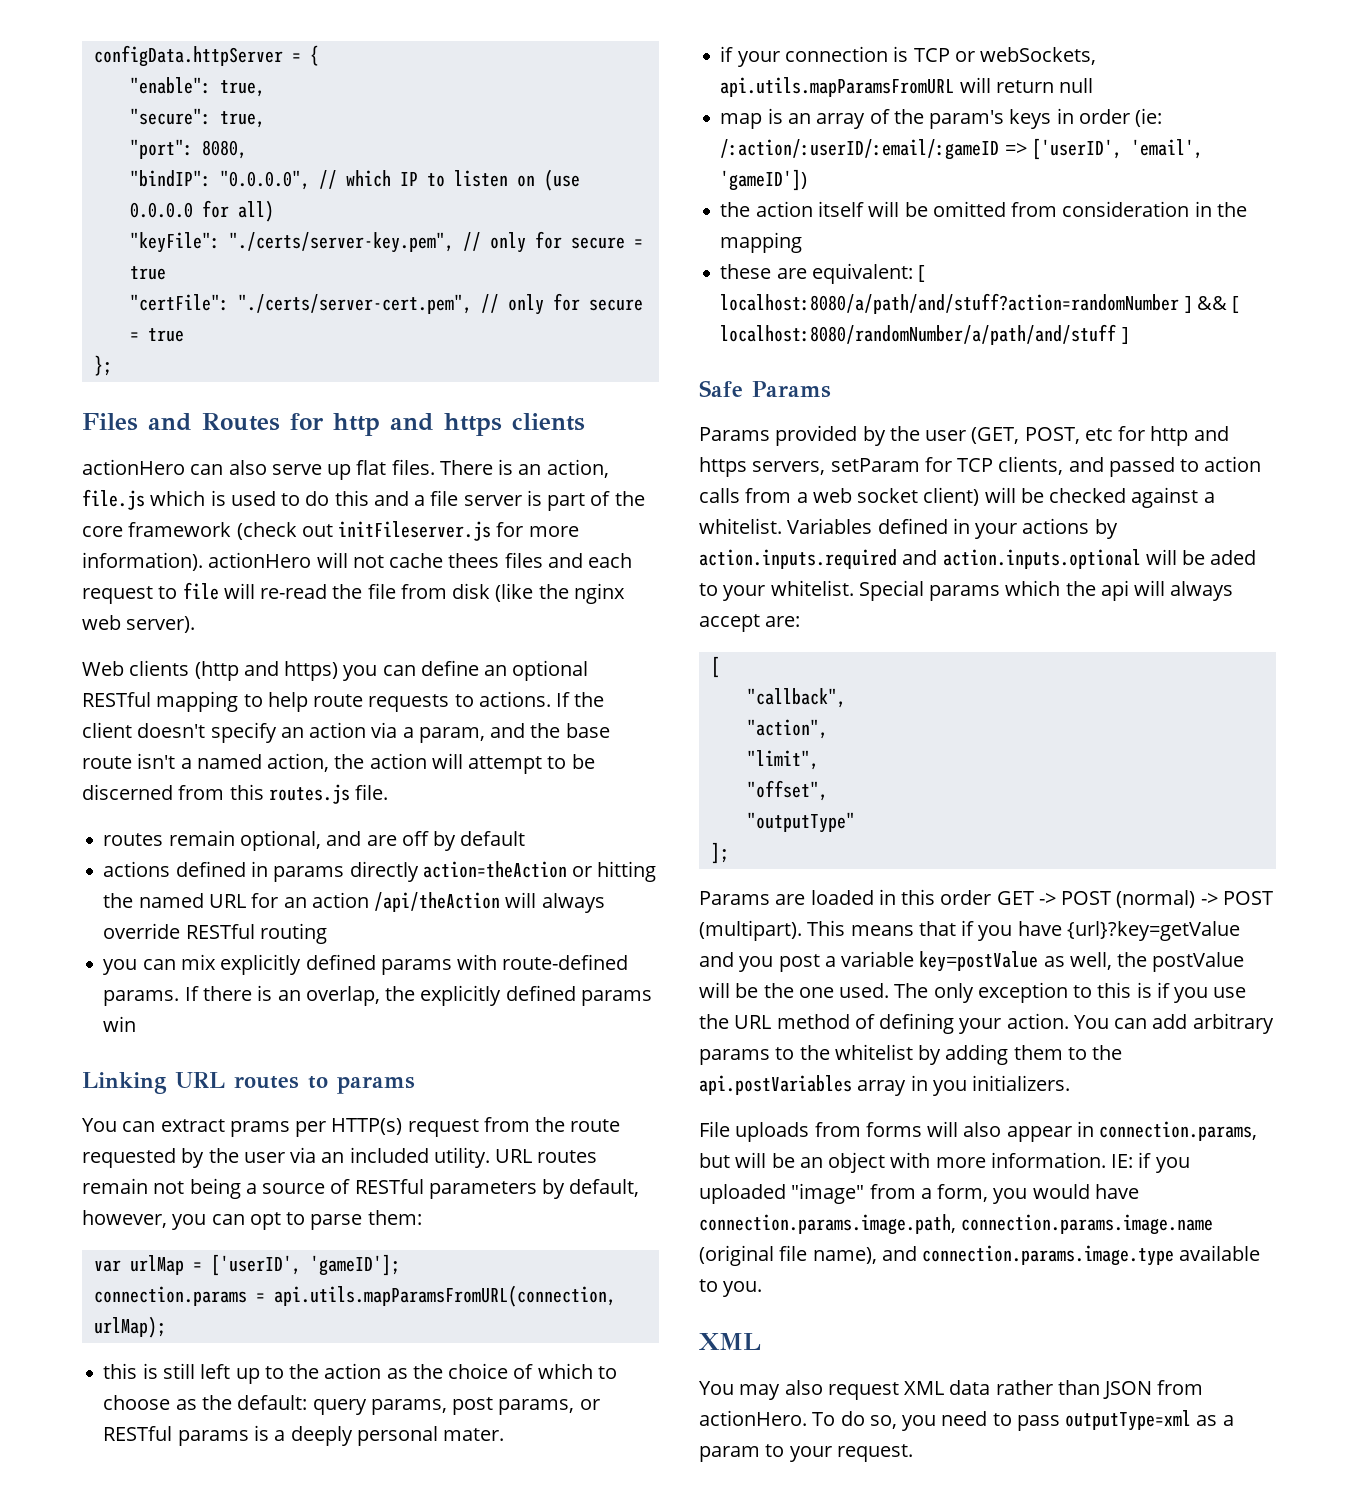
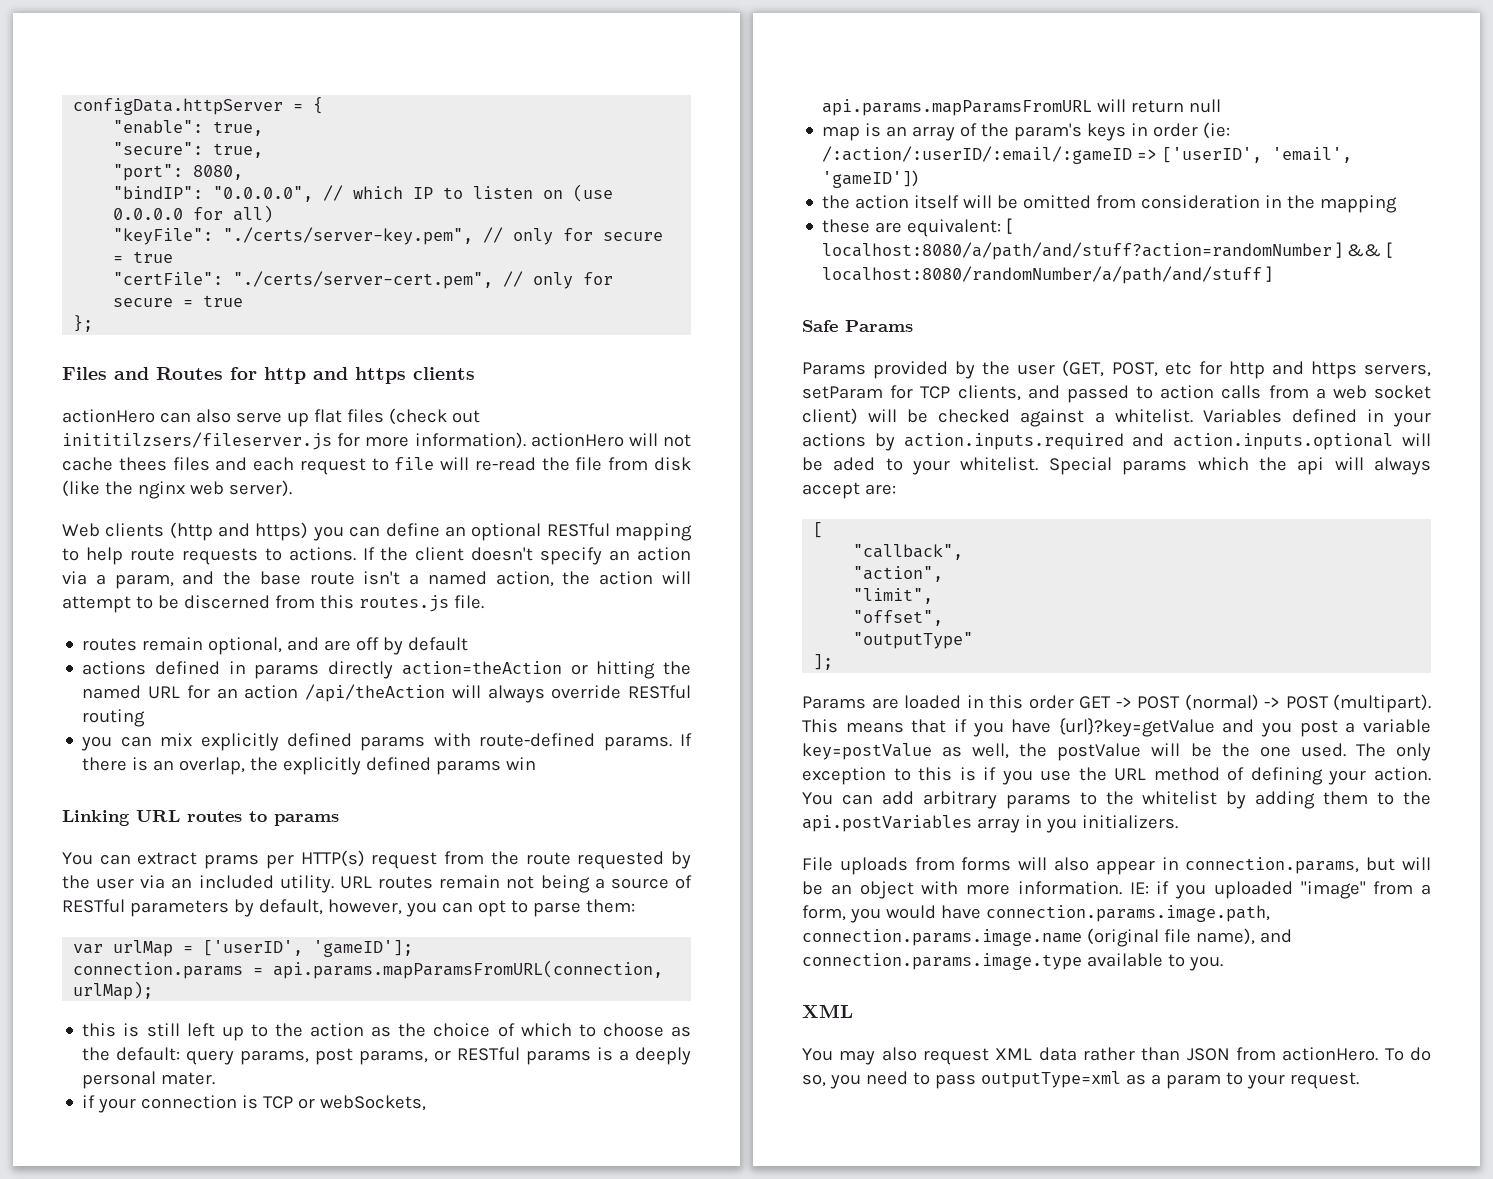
[391,459,609,478] [82,489,645,511] [82,522,232,537] files. There is an action, file.js which is used to do this and a file server is part of the core framework -> [346,409,384,423] files
[338,521,492,541] initFileserver.js -> [62,432,332,450] inititilzsers/fileserver.js
[273,1285,616,1307] api.utils.mapParamsFromURL(connection, -> [273,960,664,979] api.params.mapParamsFromURL(connection,
[720,77,955,97] api.utils.mapParamsFromURL -> [822,99,1093,116] api.params.mapParamsFromURL

